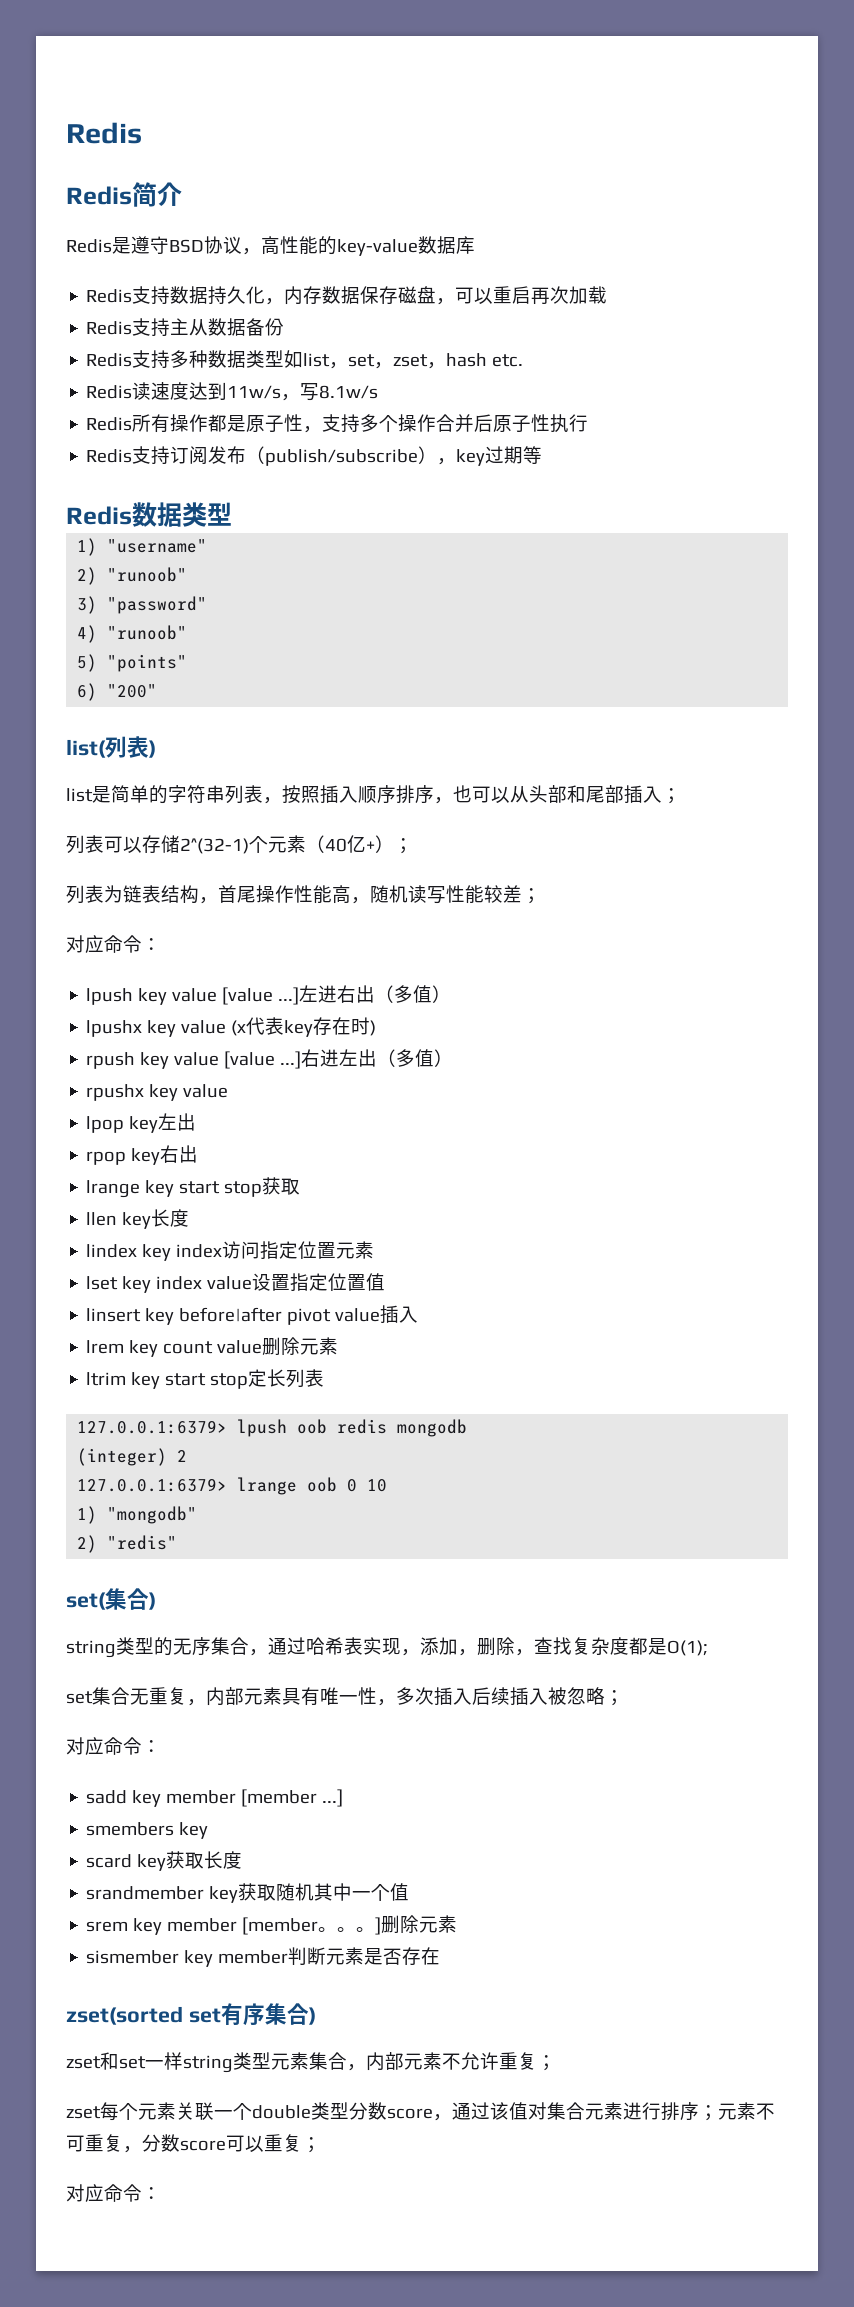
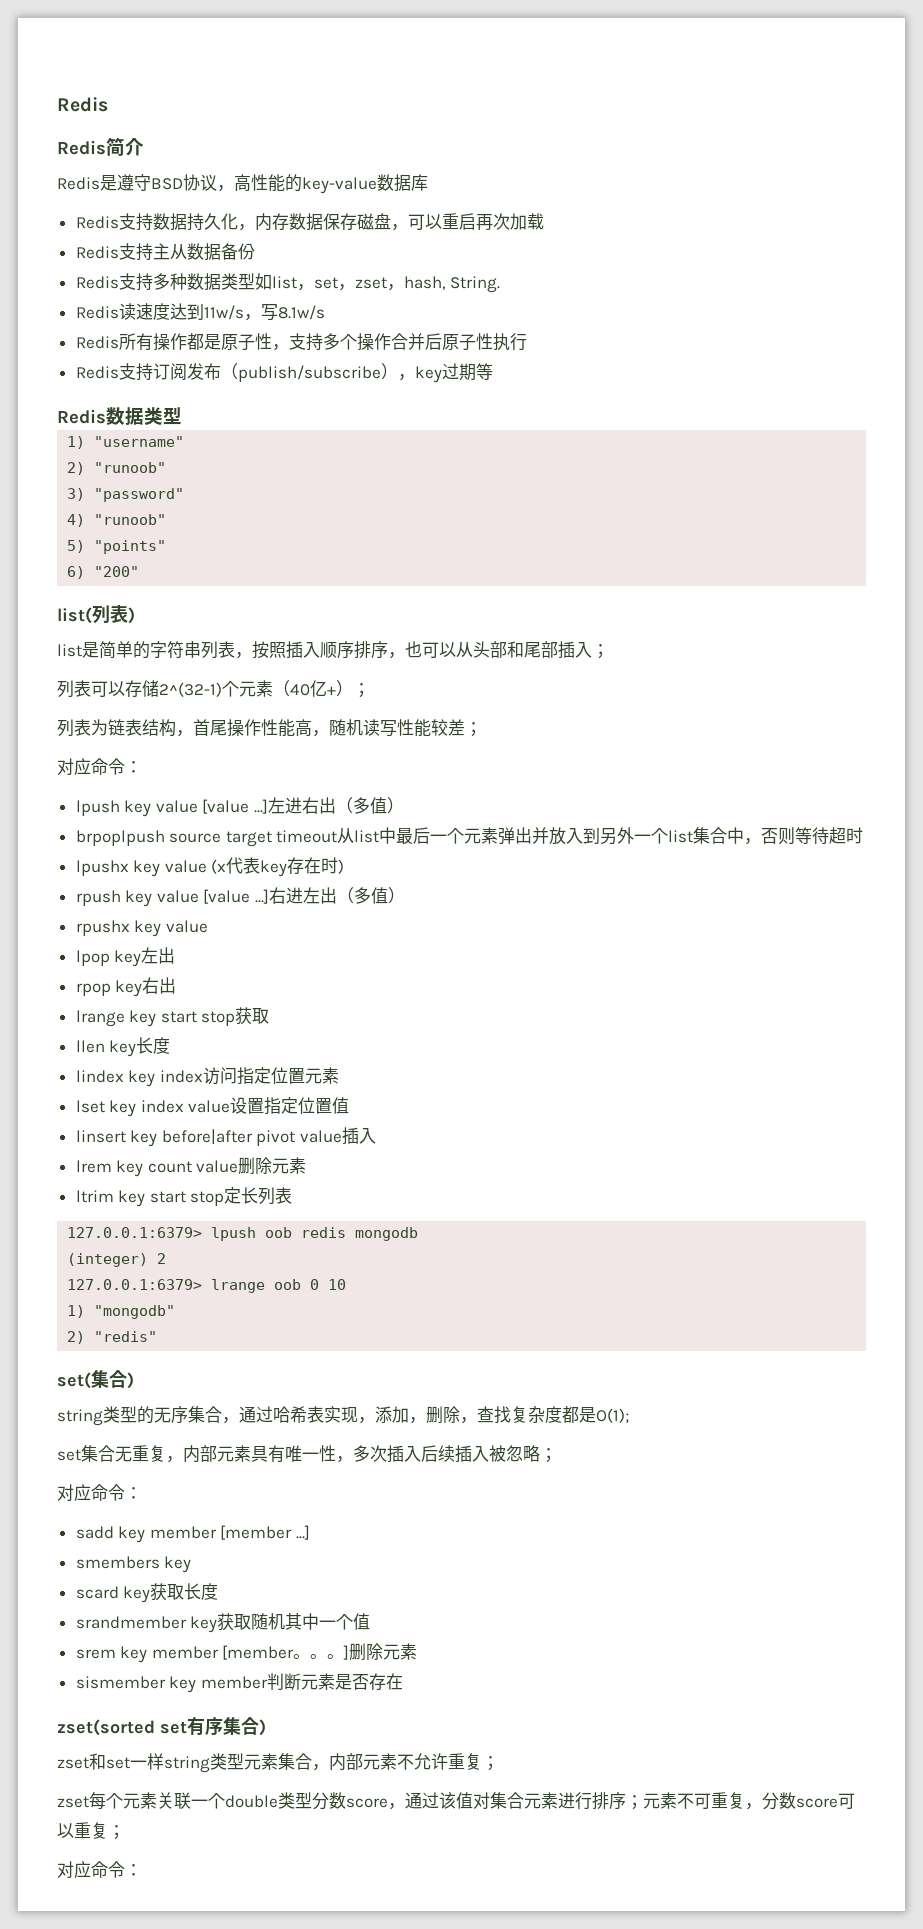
[446,353,524,367] hash etc. -> [403,276,501,293] hash, String.
(452, 994) none -> [75,827,864,847] // brpoplpush source target timeout从list中最后一个元素弹出并放入到另外一个list集合中，否则等待超时

